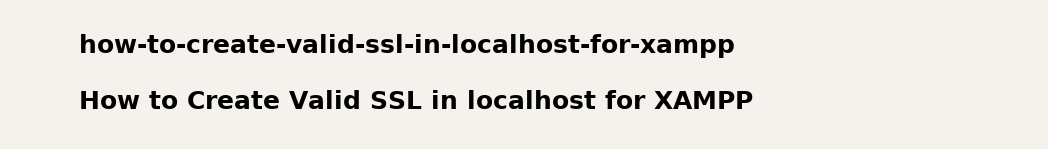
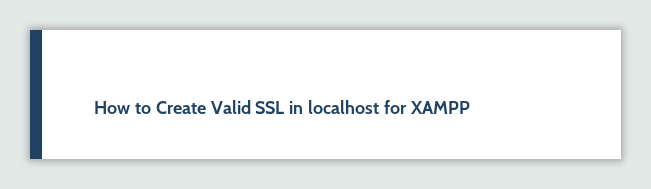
[79,34,735,58] how-to-create-valid-ssl-in-localhost-for-xampp // -> (94, 107) none

